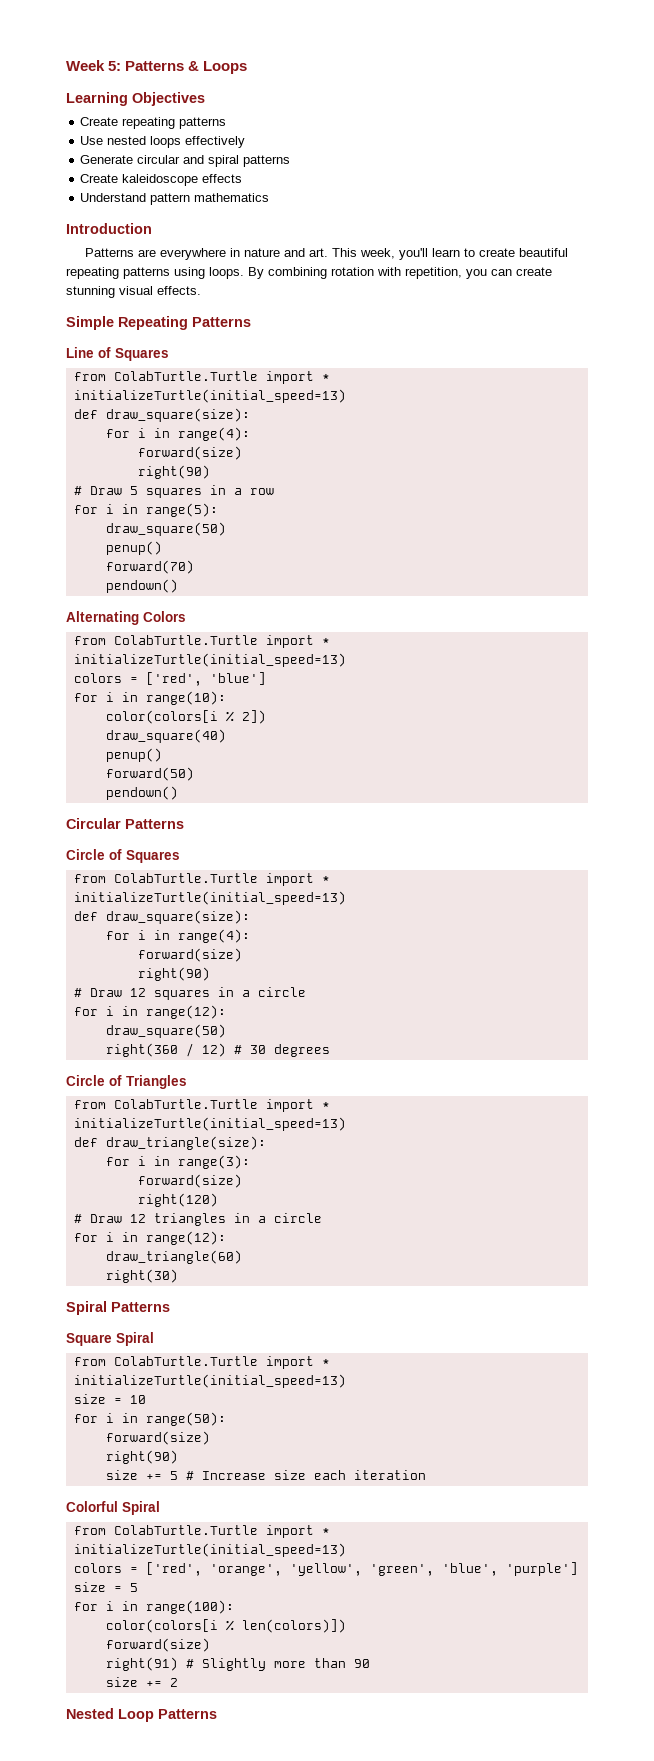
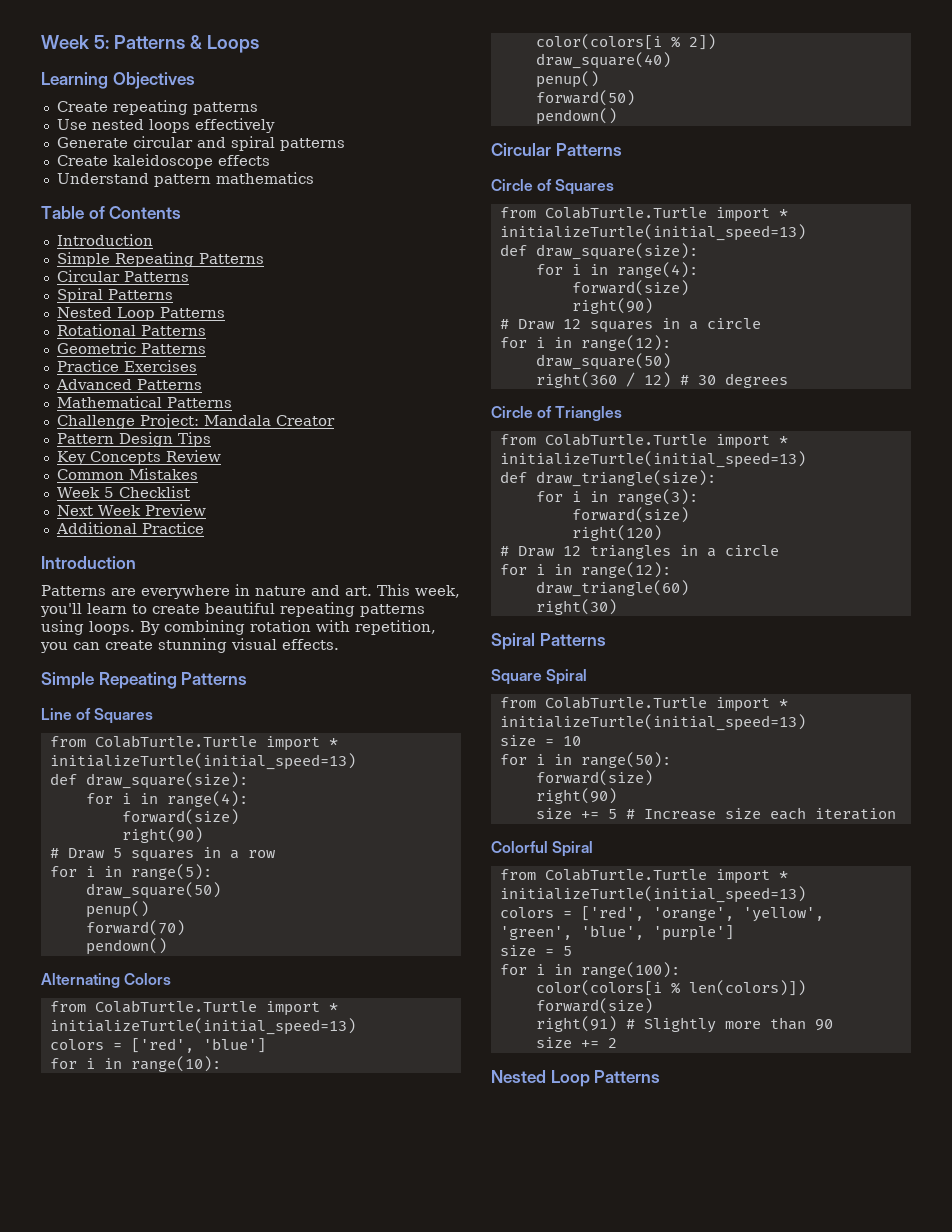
(270, 197) none -> [41,206,182,219] [56,234,153,246] [56,252,264,267] [56,270,189,282] [56,288,173,303] [56,307,225,321] [56,324,206,336] [56,342,206,354] [56,360,197,372] [55,379,202,390] [56,396,232,408] [56,414,335,429] [56,432,211,447] [56,450,221,465] [56,468,198,480] [56,486,190,498] [56,504,206,516] [55,522,204,534] // Table of Contents // Introduction // Simple Repeating Patterns // Circular Patterns // Spiral Patterns // Nested Loop Patterns // Rotational Patterns // Geometric Patterns // Practice Exercises // Advanced Patterns // Mathematical Patterns // Challenge Project: Mandala Creator // Pattern Design Tips // Key Concepts Review // Common Mistakes // Week 5 Checklist // Next Week Preview // Additional Practice

